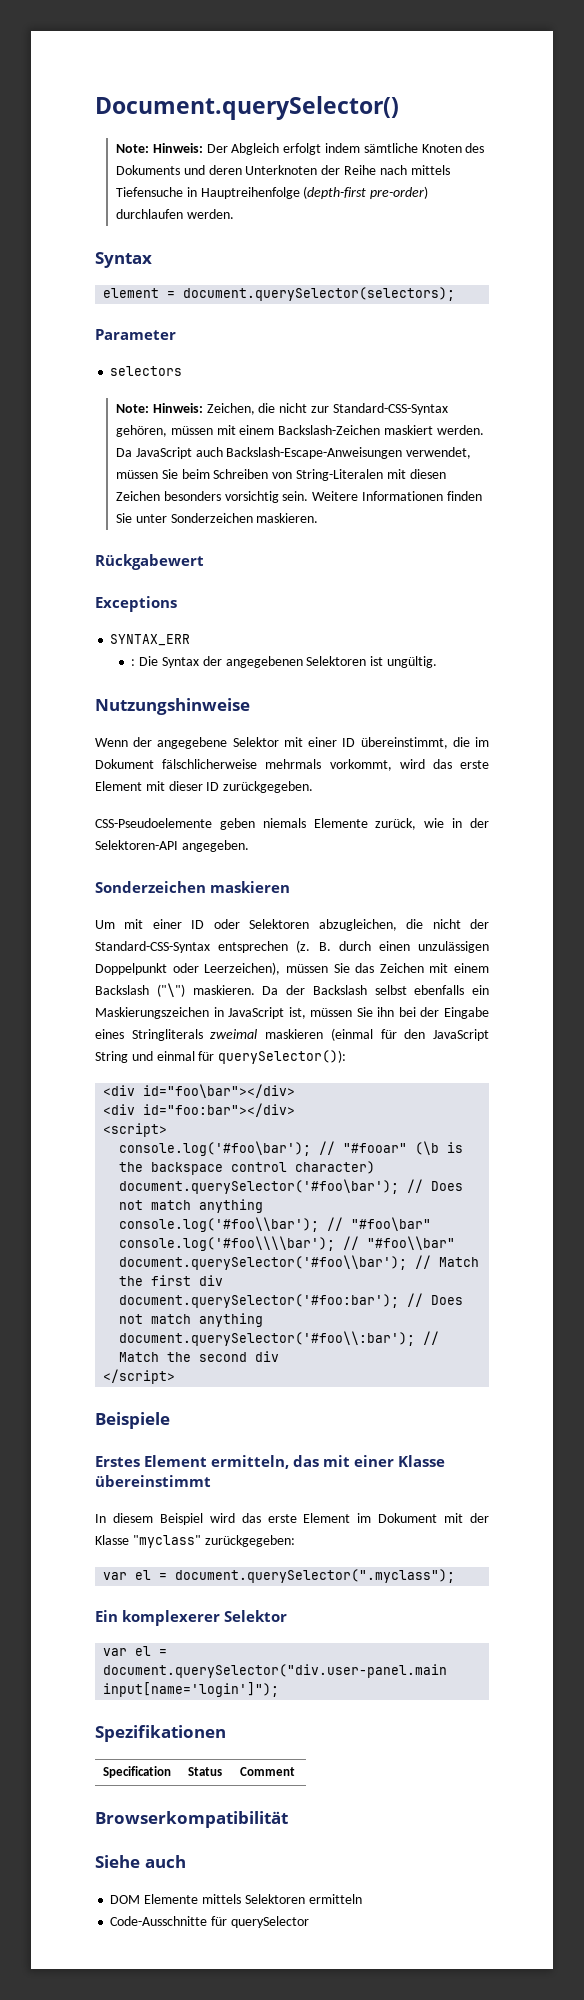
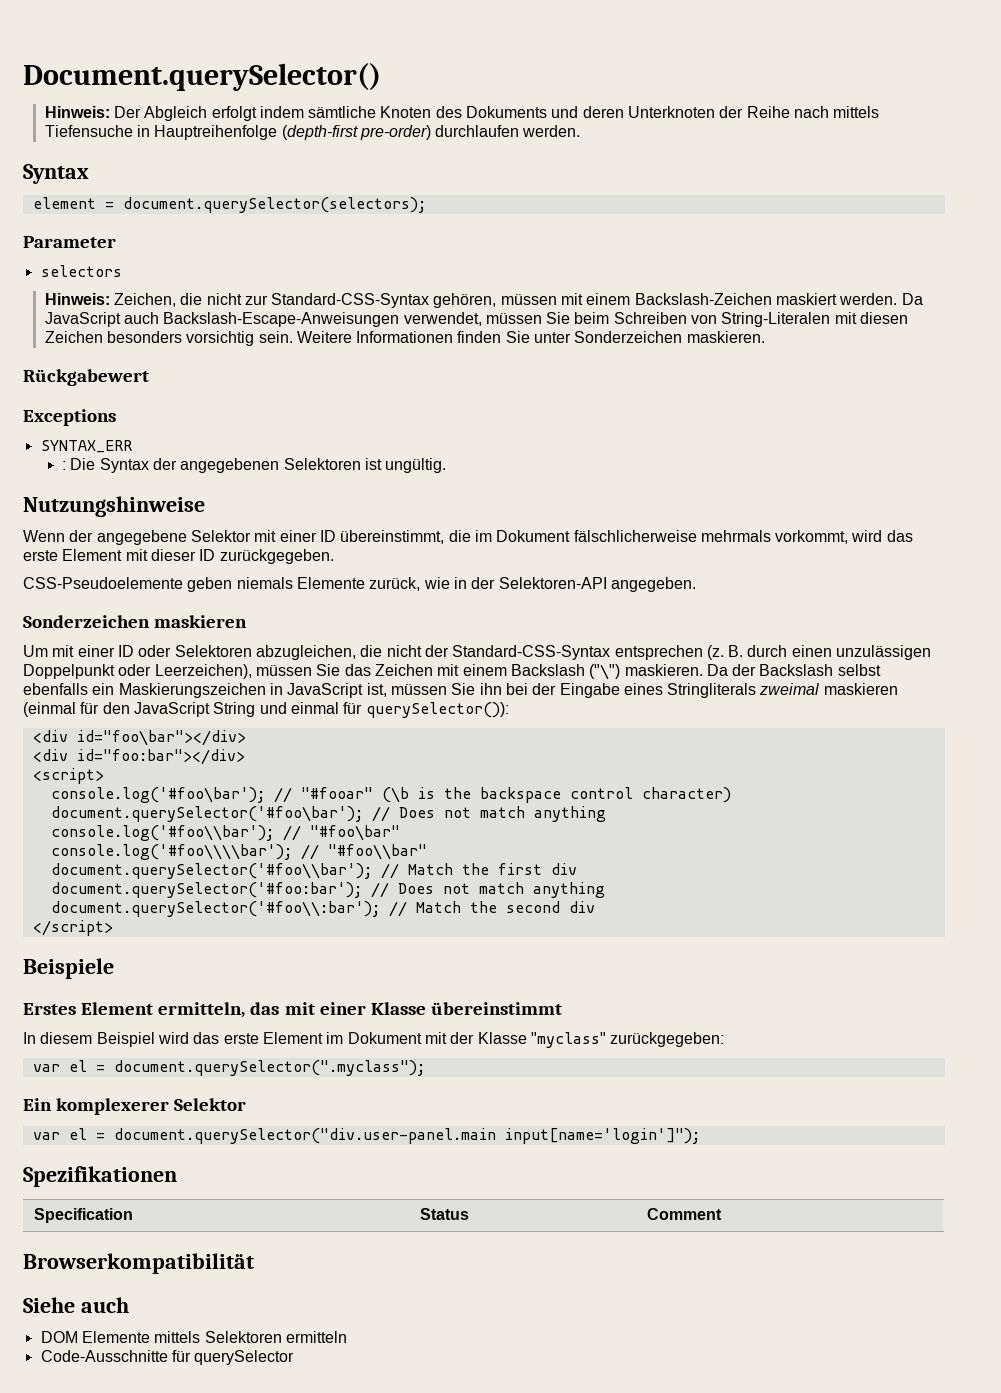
[116,144,150,153] Note: -> (381, 77) none
[116,404,150,413] Note: -> (122, 271) none

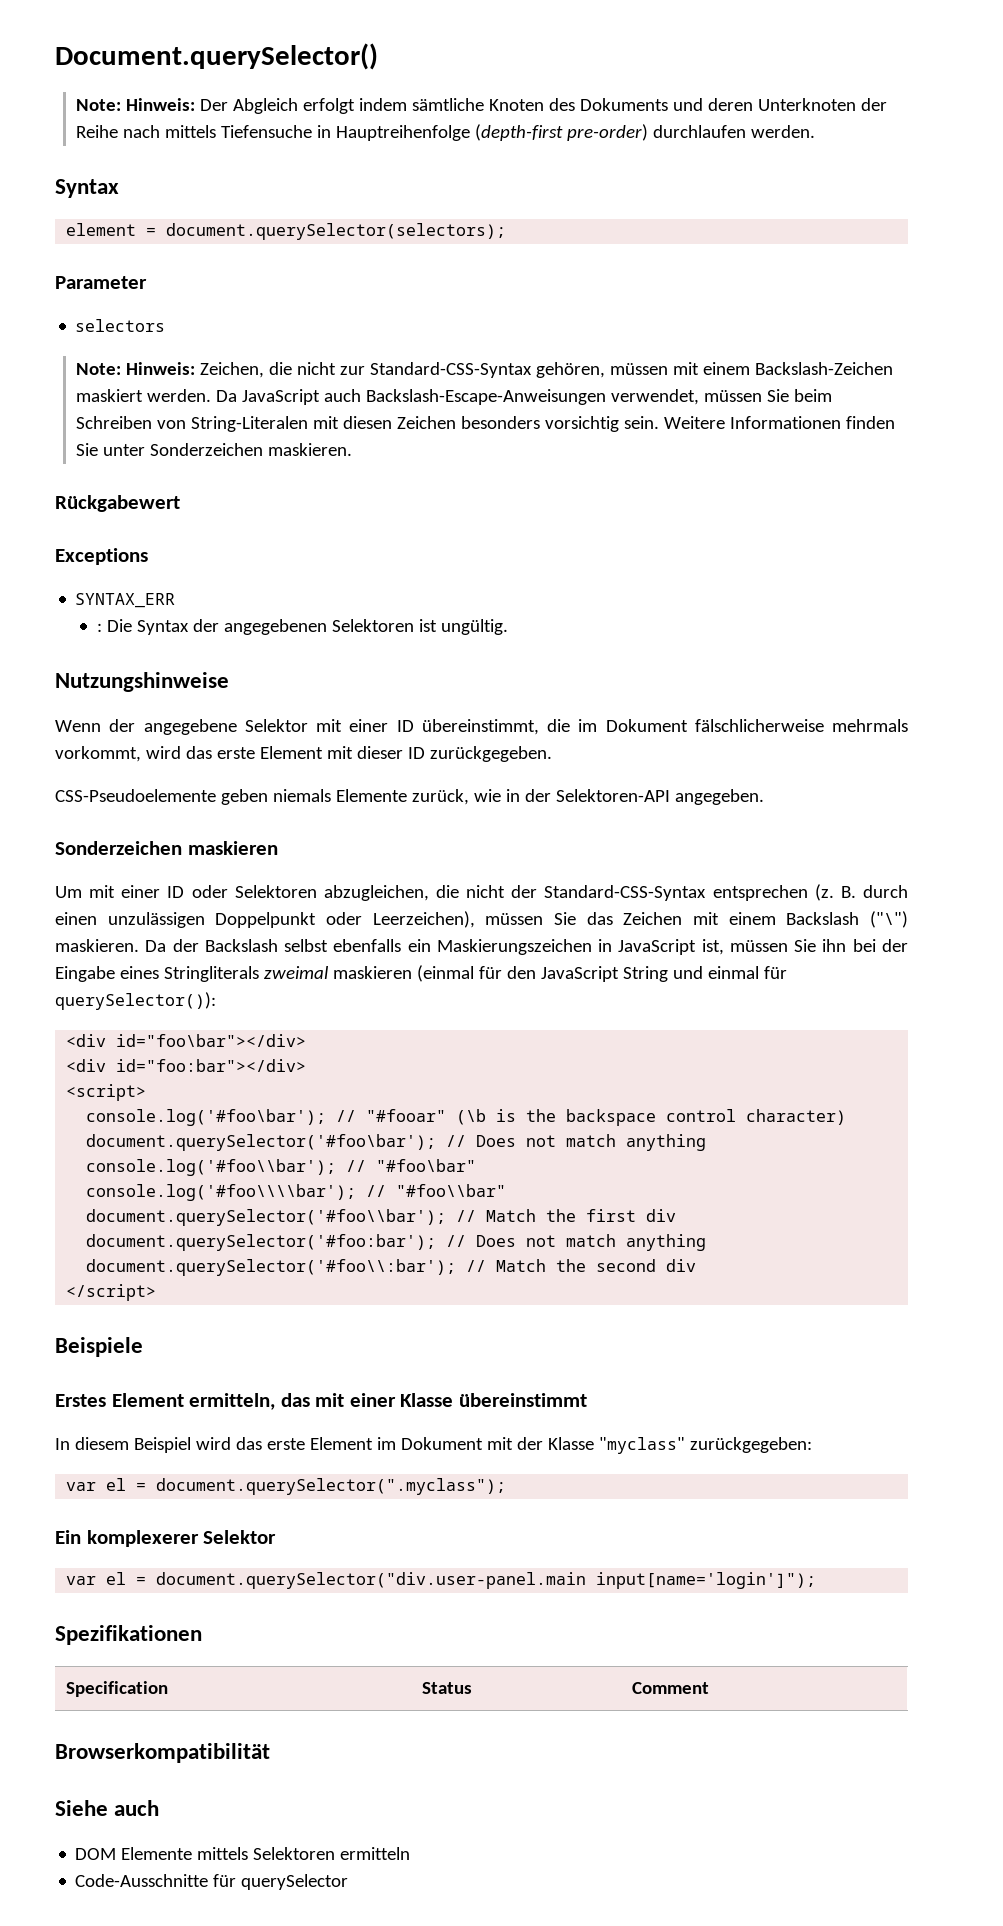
(381, 77) none -> [76,99,122,111] Note:
(122, 271) none -> [76,363,122,375] Note:

